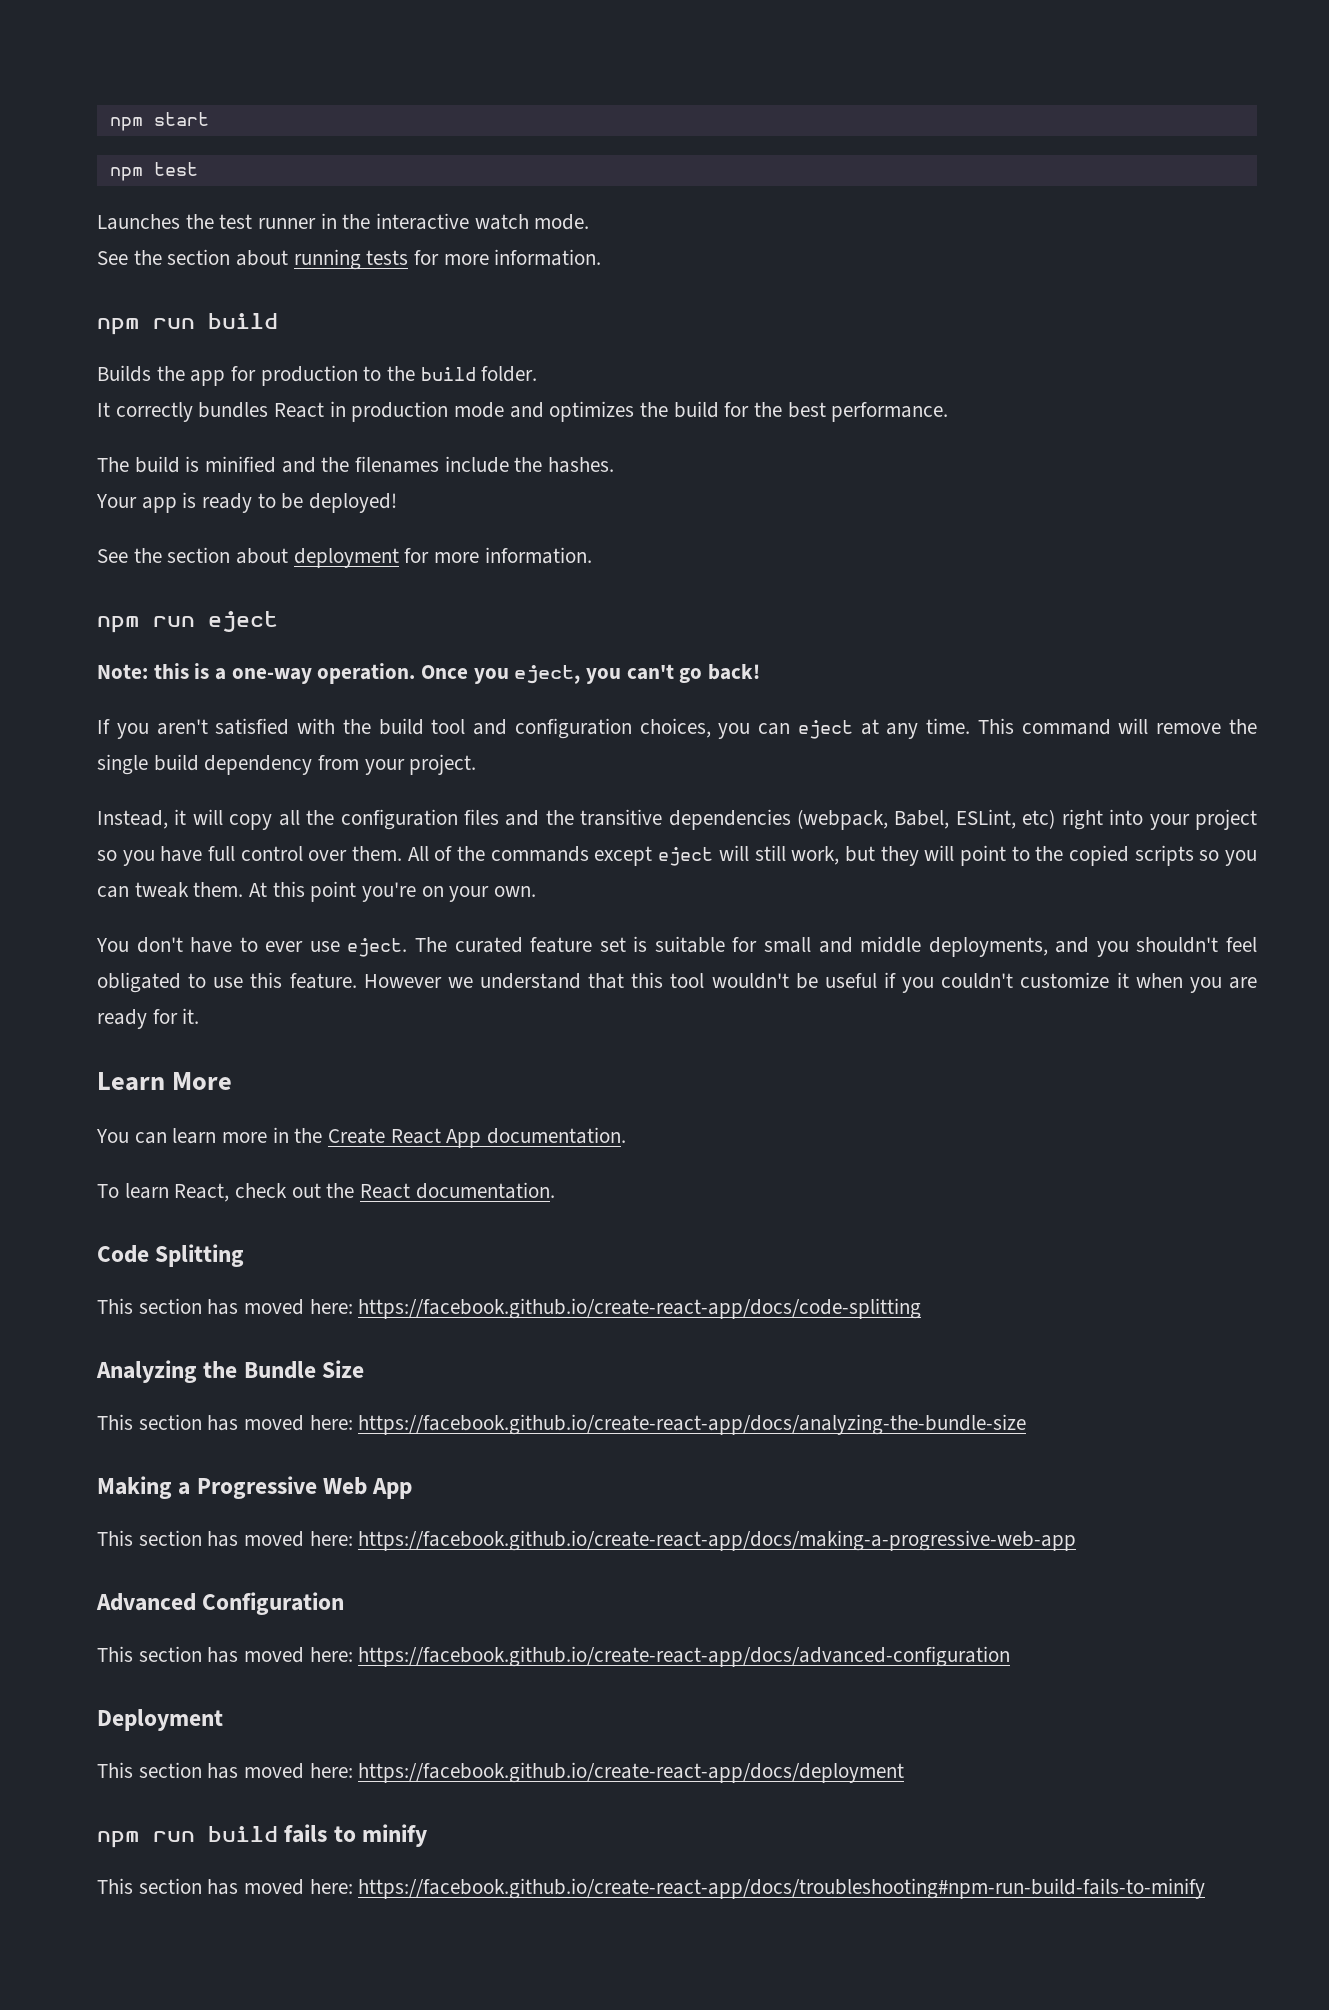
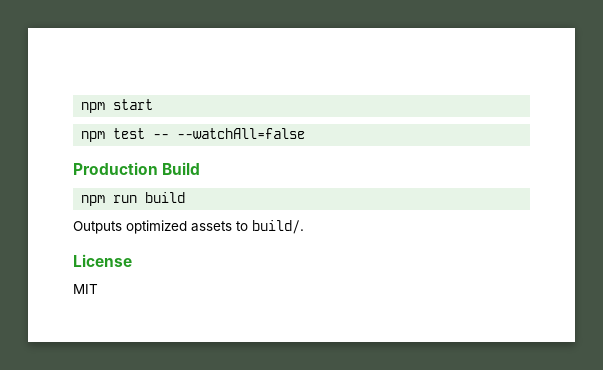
[97,213,590,230] [97,249,602,270] [97,313,278,335] [97,365,538,386] [97,401,949,422] [97,456,615,473] [96,492,398,513] [97,547,592,568] [97,611,278,633] [97,663,761,684] [97,718,1258,739] [97,754,477,775] [97,809,1258,830] [97,845,1257,866] [97,881,537,902] [96,936,1257,957] [97,972,1257,993] [97,1008,200,1029] [97,1072,233,1091] [96,1127,627,1148] [97,1182,555,1202] [97,1244,245,1267] [97,1298,922,1319] [96,1360,365,1383] [97,1414,1027,1435] [97,1476,413,1499] [97,1530,1077,1551] [96,1592,345,1615] [97,1646,1011,1667] [97,1709,223,1731] [97,1762,905,1783] [97,1824,428,1848] [97,1878,1206,1899] // Launches the test runner in the interactive watch mode. // See the section about running tests for more information. // npm run build // Builds the app for production to the build folder. // It correctly bundles React in production mode and optimizes the build for the best performance. // The build is minified and the filenames include the hashes. // Your app is ready to be deployed! // See the section about deployment for more information. // npm run eject // Note: this is a one-way operation. Once you eject, you can't go back! // If you aren't satisfied with the build tool and configuration choices, you can eject at any time. This command will remove the single build dependency from your project. // Instead, it will copy all the configuration files and the transitive dependencies (webpack, Babel, ESLint, etc) right into your project so you have full control over them. All of the commands except eject will still work, but they will point to the copied scripts so you can tweak them. At this point you're on your own. // You don't have to ever use eject. The curated feature set is suitable for small and middle deployments, and you shouldn't feel obligated to use this feature. However we understand that this tool wouldn't be useful if you couldn't customize it when you are ready for it. // Learn More // You can learn more in the Create React App documentation. // To learn React, check out the React documentation. // Code Splitting // This section has moved here: https://facebook.github.io/create-react-app/docs/code-splitting // Analyzing the Bundle Size // This section has moved here: https://facebook.github.io/create-react-app/docs/analyzing-the-bundle-size // Making a Progressive Web App // This section has moved here: https://facebook.github.io/create-react-app/docs/making-a-progressive-web-app // Advanced Configuration // This section has moved here: https://facebook.github.io/create-react-app/docs/advanced-configuration // Deployment // This section has moved here: https://facebook.github.io/create-react-app/docs/deployment // npm run build fails to minify // This section has moved here: https://facebook.github.io/create-react-app/docs/troubleshooting#npm-run-build-fails-to-minify -> [153,128,306,139] [73,162,201,175] [81,192,186,206] [73,220,304,234] [73,254,132,267] [73,284,98,294] -- --watchAll=false // Production Build // npm run build // Outputs optimized assets to build/. // License // MIT

